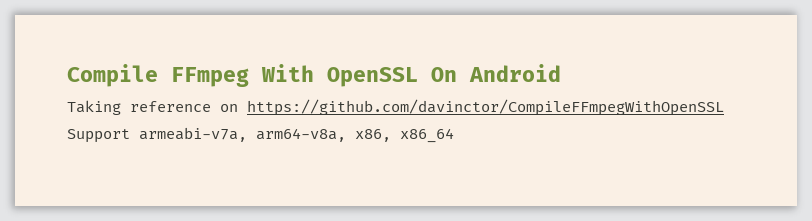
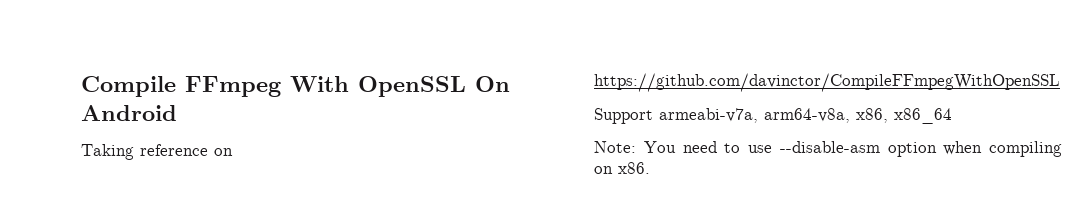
(454, 135) none -> [594,141,1062,157] [594,162,650,174] // Note: You need to use --disable-asm option when compiling on x86.

